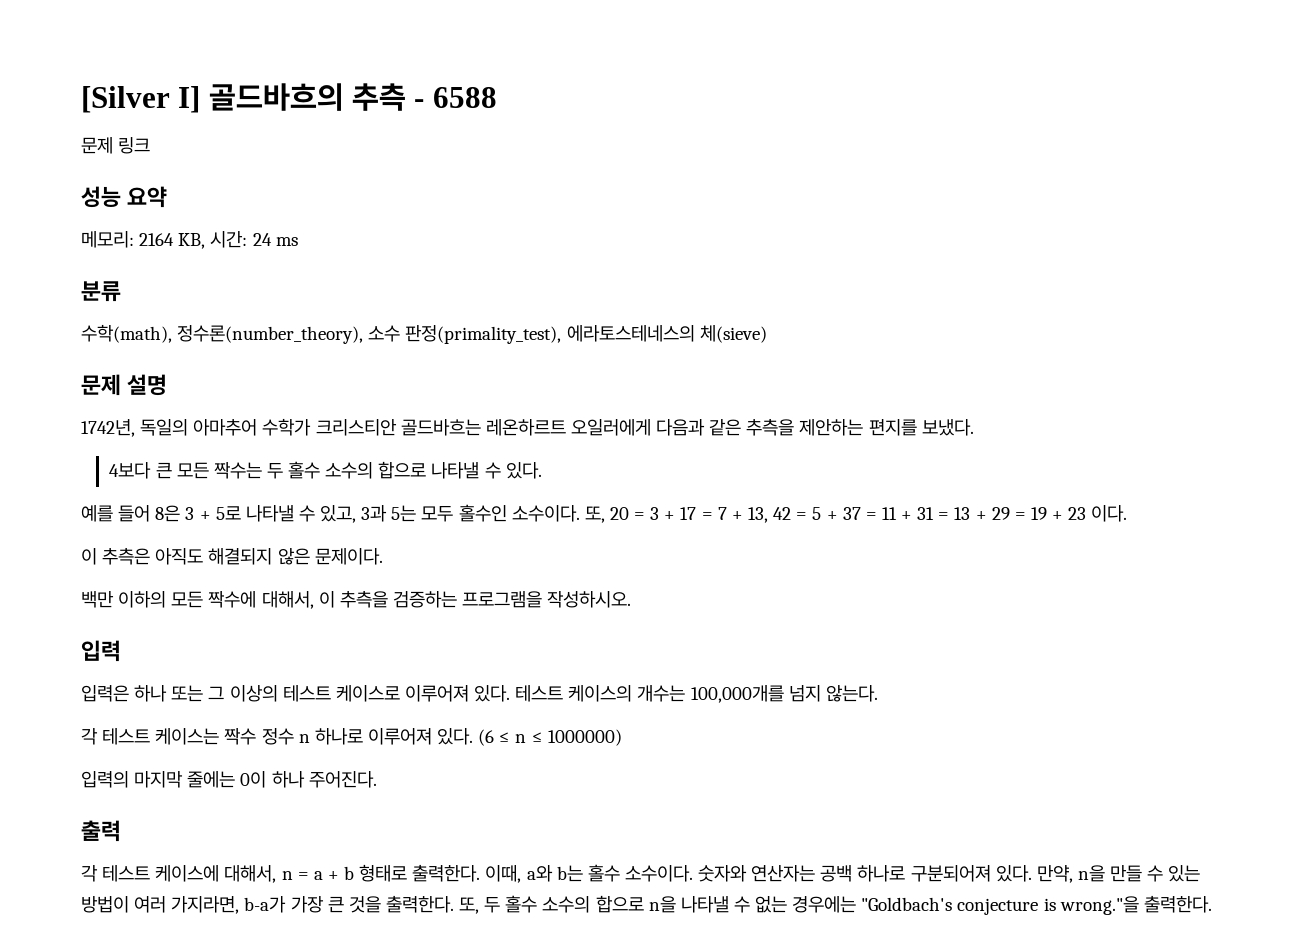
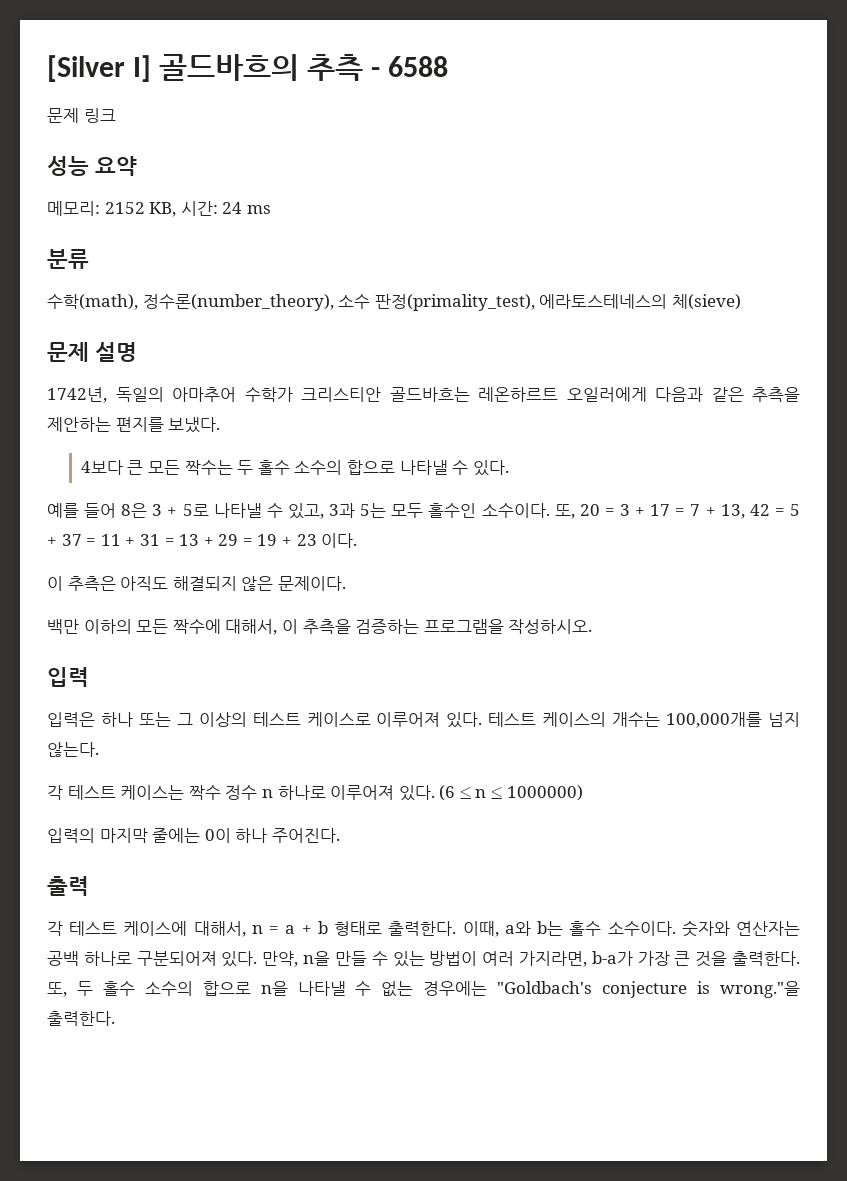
[139,233,175,246] 2164 -> [104,202,145,214] 2152

